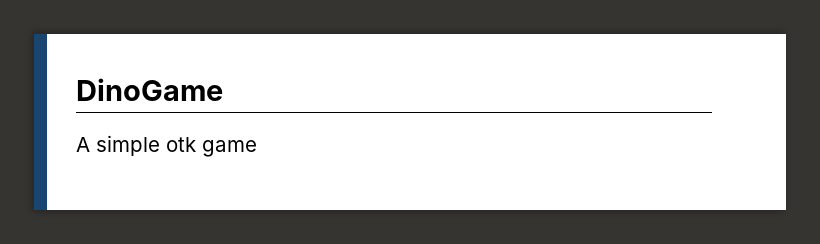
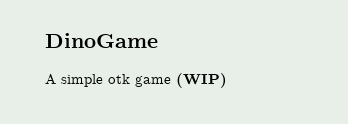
(257, 148) none -> [176,73,227,88] (WIP)

